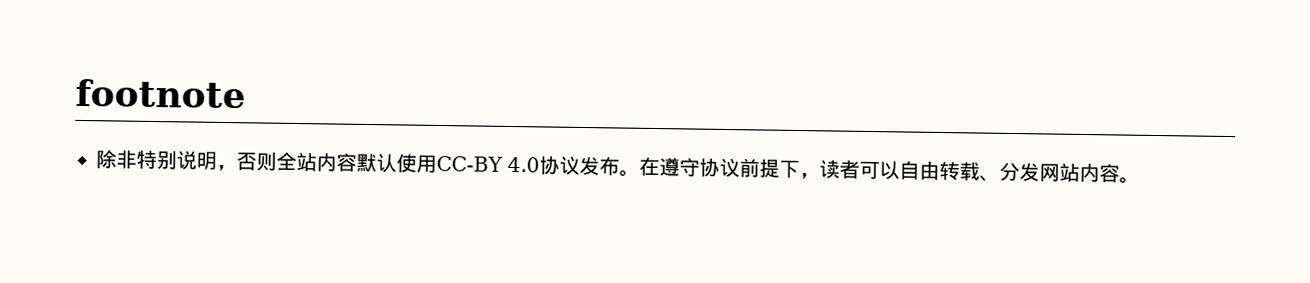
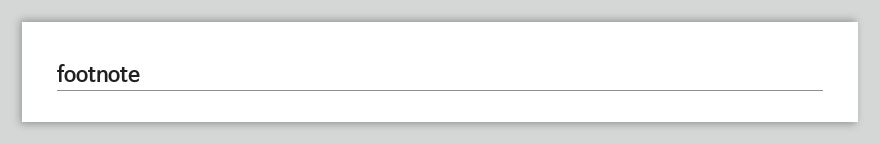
[96,149,1140,184] // 除非特别说明，否则全站内容默认使用CC-BY 4.0协议发布。在遵守协议前提下，读者可以自由转载、分发网站内容。 -> (140, 73) none

